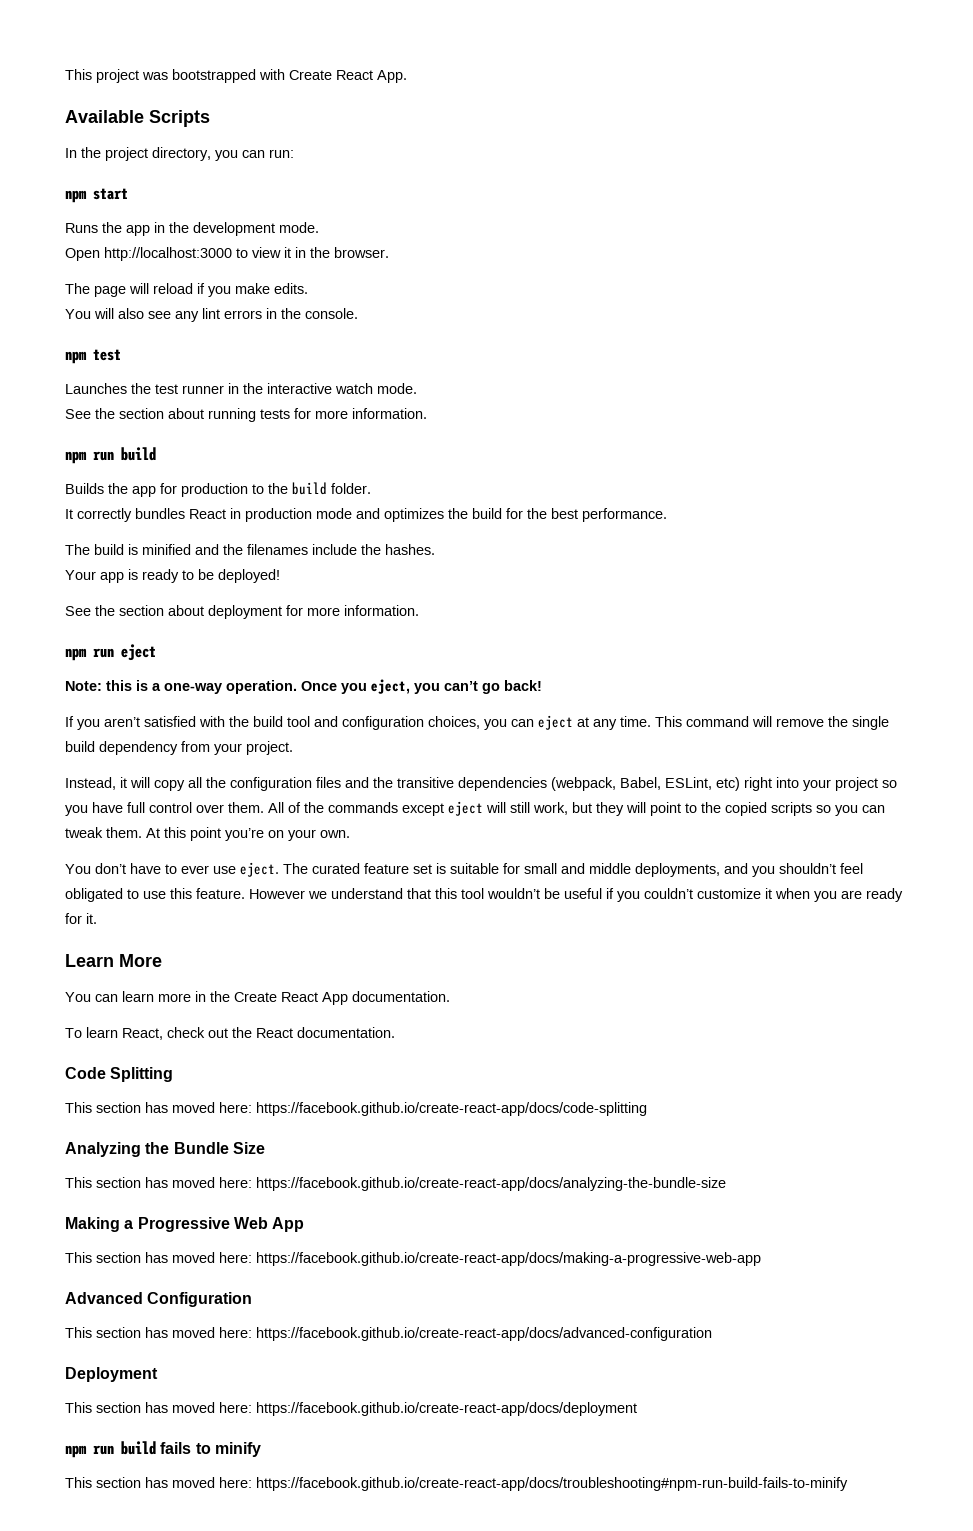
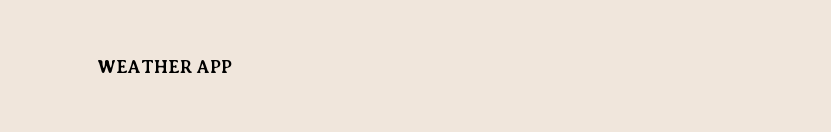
[65,69,407,83] [65,110,210,127] [65,147,294,161] [65,188,128,203] [65,222,319,236] [65,247,389,261] [65,283,308,297] [65,308,358,322] [65,349,121,364] [65,383,417,394] [65,408,427,422] [65,447,156,464] [65,482,371,497] [65,508,667,522] [65,544,435,555] [65,569,280,583] [65,605,419,619] [65,644,156,661] [65,679,542,694] [65,715,889,730] [65,741,293,755] [65,777,897,791] [65,801,885,816] [65,827,350,841] [65,862,863,877] [65,888,903,902] [65,913,97,924] [65,954,162,967] [65,991,450,1005] [65,1027,395,1040] [65,1067,174,1082] [65,1102,647,1116] [65,1142,265,1157] [65,1177,726,1191] [65,1217,305,1232] [65,1252,761,1266] [65,1292,253,1307] [65,1327,712,1341] [65,1367,158,1382] [65,1402,637,1416] [65,1441,261,1458] [65,1477,848,1491] This project was bootstrapped with Create React App. // Available Scripts // In the project directory, you can run: // npm start // Runs the app in the development mode. // Open http://localhost:3000 to view it in the browser. // The page will reload if you make edits. // You will also see any lint errors in the console. // npm test // Launches the test runner in the interactive watch mode. // See the section about running tests for more information. // npm run build // Builds the app for production to the build folder. // It correctly bundles React in production mode and optimizes the build for the best performance. // The build is minified and the filenames include the hashes. // Your app is ready to be deployed! // See the section about deployment for more information. // npm run eject // Note: this is a one-way operation. Once you eject, you can’t go back! // If you aren’t satisfied with the build tool and configuration choices, you can eject at any time. This command will remove the single build dependency from your project. // Instead, it will copy all the configuration files and the transitive dependencies (webpack, Babel, ESLint, etc) right into your project so you have full control over them. All of the commands except eject will still work, but they will point to the copied scripts so you can tweak them. At this point you’re on your own. // You don’t have to ever use eject. The curated feature set is suitable for small and middle deployments, and you shouldn’t feel obligated to use this feature. However we understand that this tool wouldn’t be useful if you couldn’t customize it when you are ready for it. // Learn More // You can learn more in the Create React App documentation. // To learn React, check out the React documentation. // Code Splitting // This section has moved here: https://facebook.github.io/create-react-app/docs/code-splitting // Analyzing the Bundle Size // This section has moved here: https://facebook.github.io/create-react-app/docs/analyzing-the-bundle-size // Making a Progressive Web App // This section has moved here: https://facebook.github.io/create-react-app/docs/making-a-progressive-web-app // Advanced Configuration // This section has moved here: https://facebook.github.io/create-react-app/docs/advanced-configuration // Deployment // This section has moved here: https://facebook.github.io/create-react-app/docs/deployment // npm run build fails to minify // This section has moved here: https://facebook.github.io/create-react-app/docs/troubleshooting#npm-run-build-fails-to-minify -> [97,60,232,73] WEATHER APP

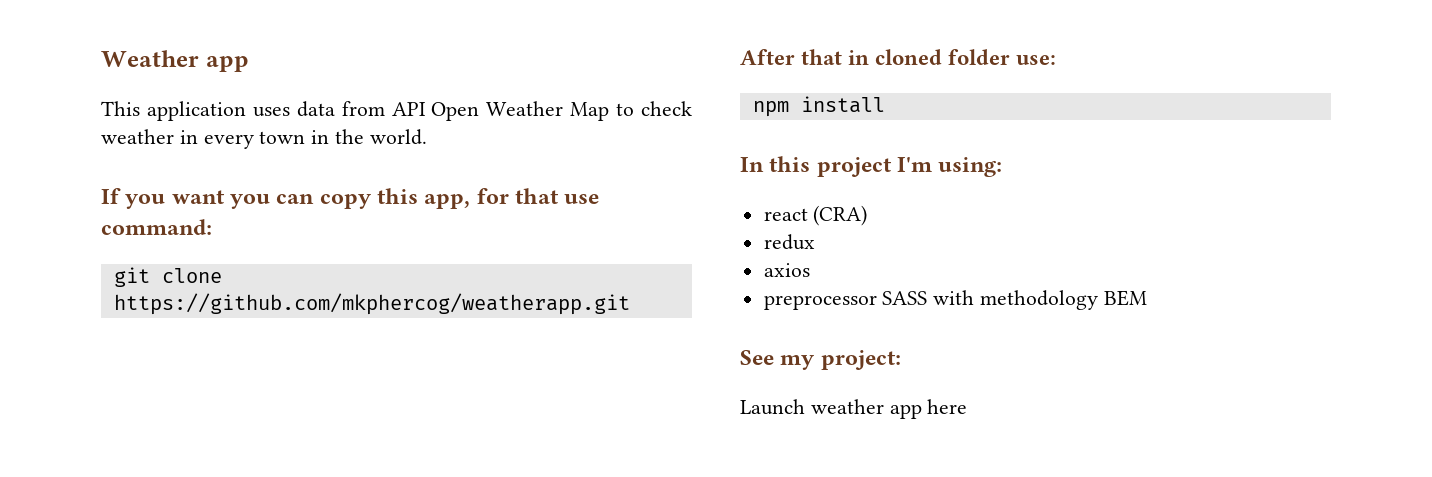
[97,60,232,73] WEATHER APP -> [101,50,249,72] [101,101,692,121] [101,129,427,149] [101,188,600,209] [101,219,212,235] [113,267,222,287] [113,293,630,315] [740,49,1057,65] [752,96,885,117] [740,156,1003,177] [763,205,868,226] [763,234,815,250] [763,263,810,277] [763,290,1147,310] [740,350,901,370] [740,399,968,419] Weather app // This application uses data from API Open Weather Map to check weather in every town in the world. // If you want you can copy this app, for that use command: // git clone https://github.com/mkphercog/weatherapp.git // After that in cloned folder use: // npm install // In this project I'm using: // react (CRA) // redux // axios // preprocessor SASS with methodology BEM // See my project: // Launch weather app here

